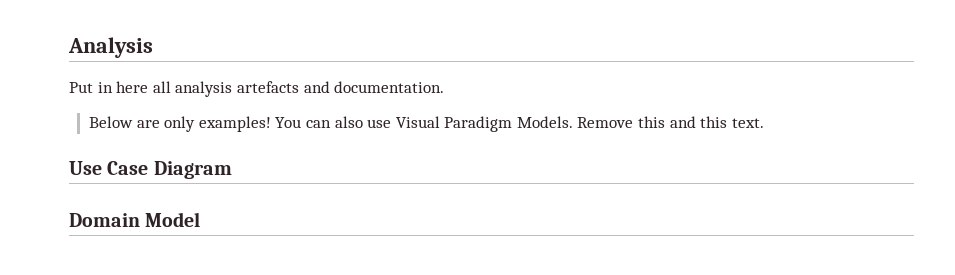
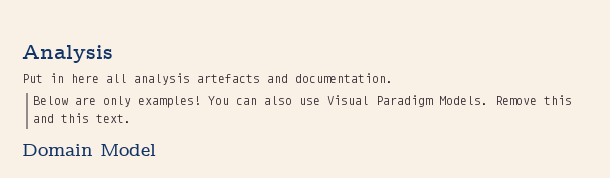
[69,161,232,179] // Use Case Diagram -> (132, 118) none

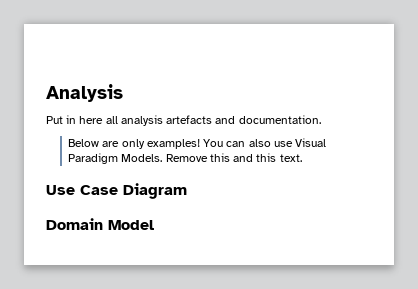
(132, 118) none -> [46,183,187,199] // Use Case Diagram

